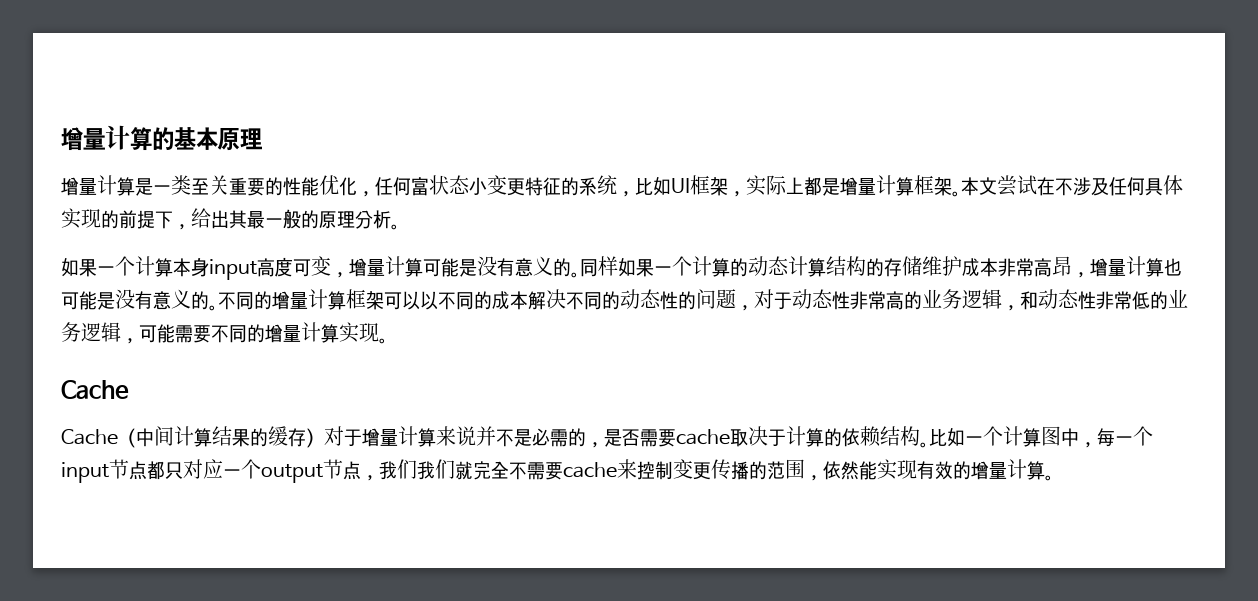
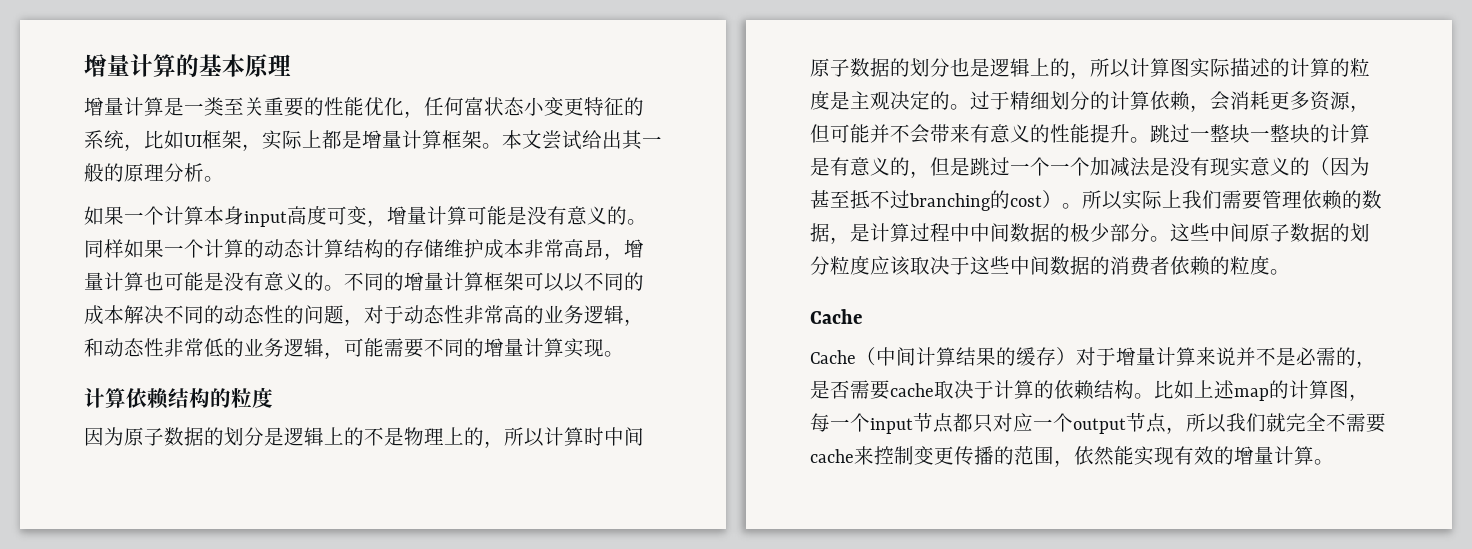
[1037,175,1183,196] [61,208,265,230] 在不涉及任何具体实现的前提下，给出其最 -> [582,130,643,150] 给出其
(388, 341) none -> [84,387,273,409] [84,427,644,448] [810,58,1370,79] [810,91,1370,112] [810,124,1370,144] [810,157,1370,178] [810,190,1382,211] [810,223,1370,244] [810,256,1290,276] // 计算依赖结构的粒度 // 因为原子数据的划分是逻辑上的不是物理上的，所以计算时中间原子数据的划分也是逻辑上的，所以计算图实际描述的计算的粒度是主观决定的。过于精细划分的计算依赖，会消耗更多资源，但可能并不会带来有意义的性能提升。跳过一整块一整块的计算是有意义的，但是跳过一个一个加减法是没有现实意义的（因为甚至抵不过branching的cost）。所以实际上我们需要管理依赖的数据，是计算过程中中间数据的极少部分。这些中间原子数据的划分粒度应该取决于这些中间数据的消费者依赖的粒度。
[965,426,1079,447] 一个计算图中 -> [1194,380,1349,401] 上述map的计算图
[379,459,417,480] 我们 -> [1186,413,1226,433] 所以

